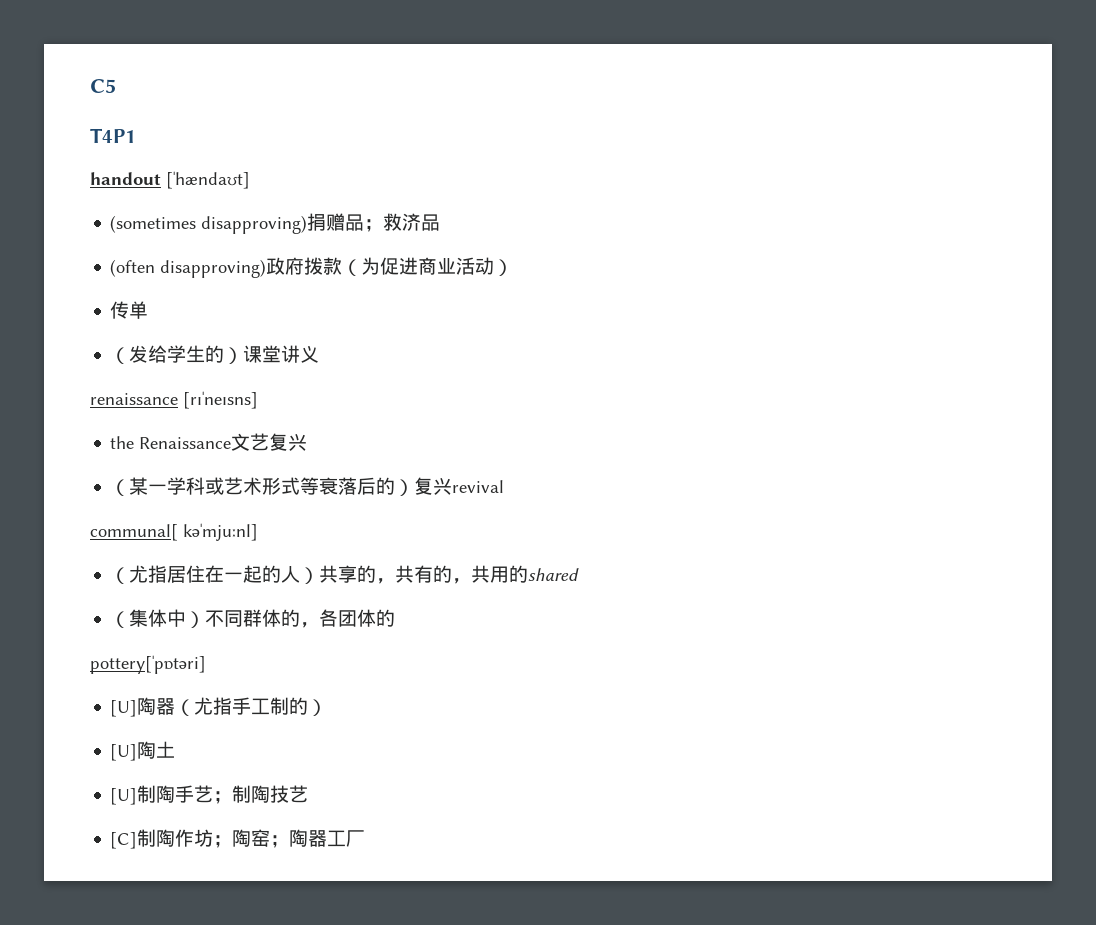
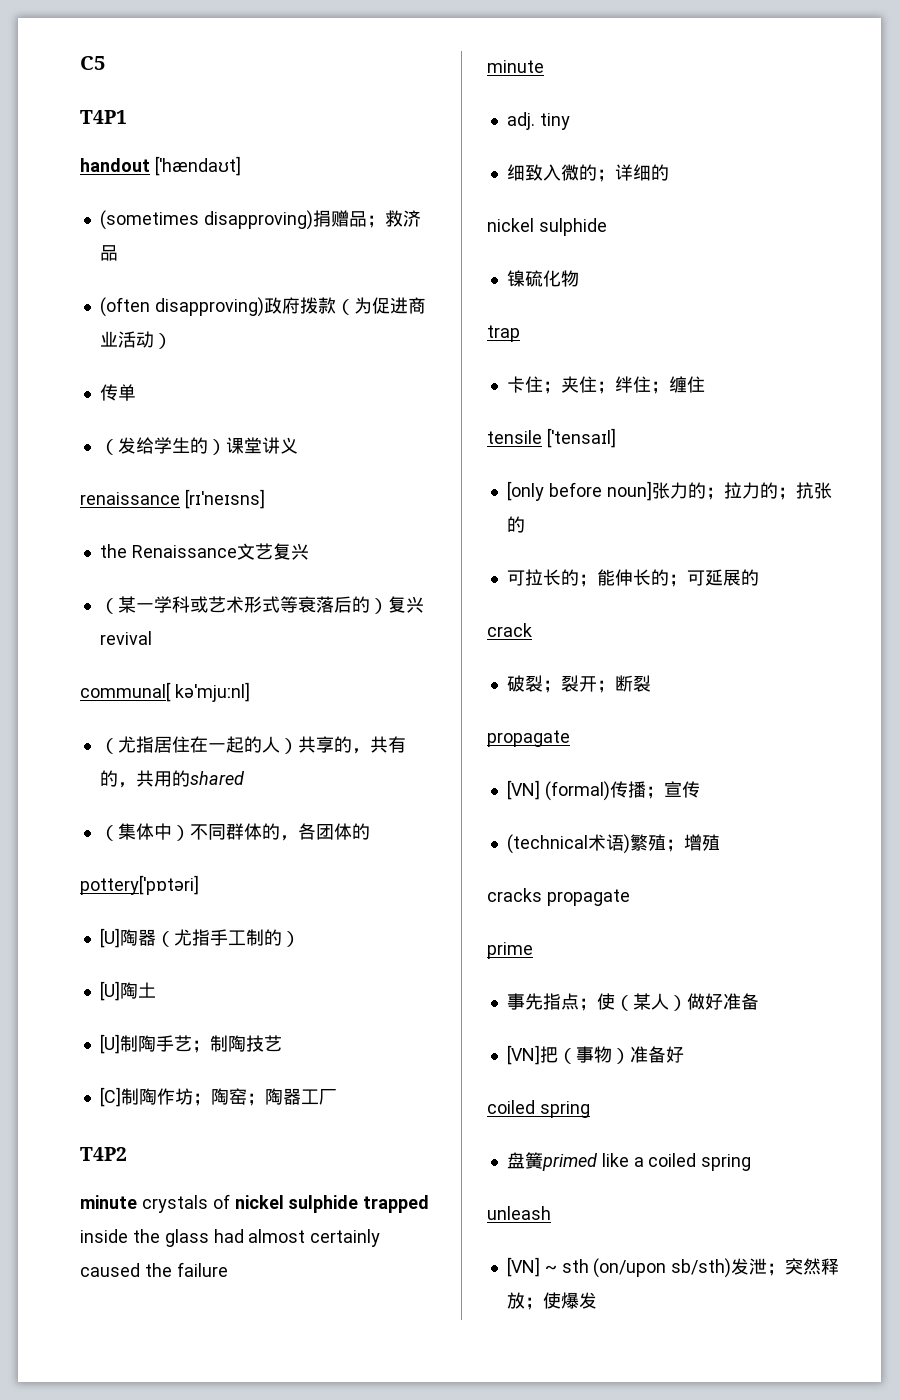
(366, 838) none -> [80,1147,127,1161] [80,1194,430,1213] [80,1229,381,1247] [80,1262,228,1277] [487,60,544,73] [506,112,570,130] [506,164,669,182] [487,218,607,236] [506,270,579,287] [487,325,520,342] [506,376,705,394] [487,428,616,448] [506,481,832,501] [506,516,525,533] [506,569,759,587] [487,623,532,637] [506,675,651,693] [487,730,570,747] [506,780,700,801] [506,834,720,854] [487,888,630,906] [487,942,533,959] [506,993,759,1011] [506,1045,684,1065] [487,1100,590,1118] [506,1152,752,1171] [487,1206,551,1220] [506,1257,840,1278] [506,1292,597,1310] // T4P2 // minute crystals of nickel sulphide trapped inside the glass had almost certainly caused the failure // minute // adj. tiny // 细致入微的；详细的 // nickel sulphide // 镍硫化物 // trap // 卡住；夹住；绊住；缠住 // tensile [ˈtensaɪl] // [only before noun]张力的；拉力的；抗张的 // 可拉长的；能伸长的；可延展的 // crack // 破裂；裂开；断裂 // propagate // [VN] (formal)传播；宣传 // (technical术语)繁殖；增殖 // cracks propagate // prime // 事先指点；使（某人）做好准备 // [VN]把（事物）准备好 // coiled spring // 盘簧primed like a coiled spring // unleash // [VN] ~ sth (on/upon sb/sth)发泄；突然释放；使爆发

